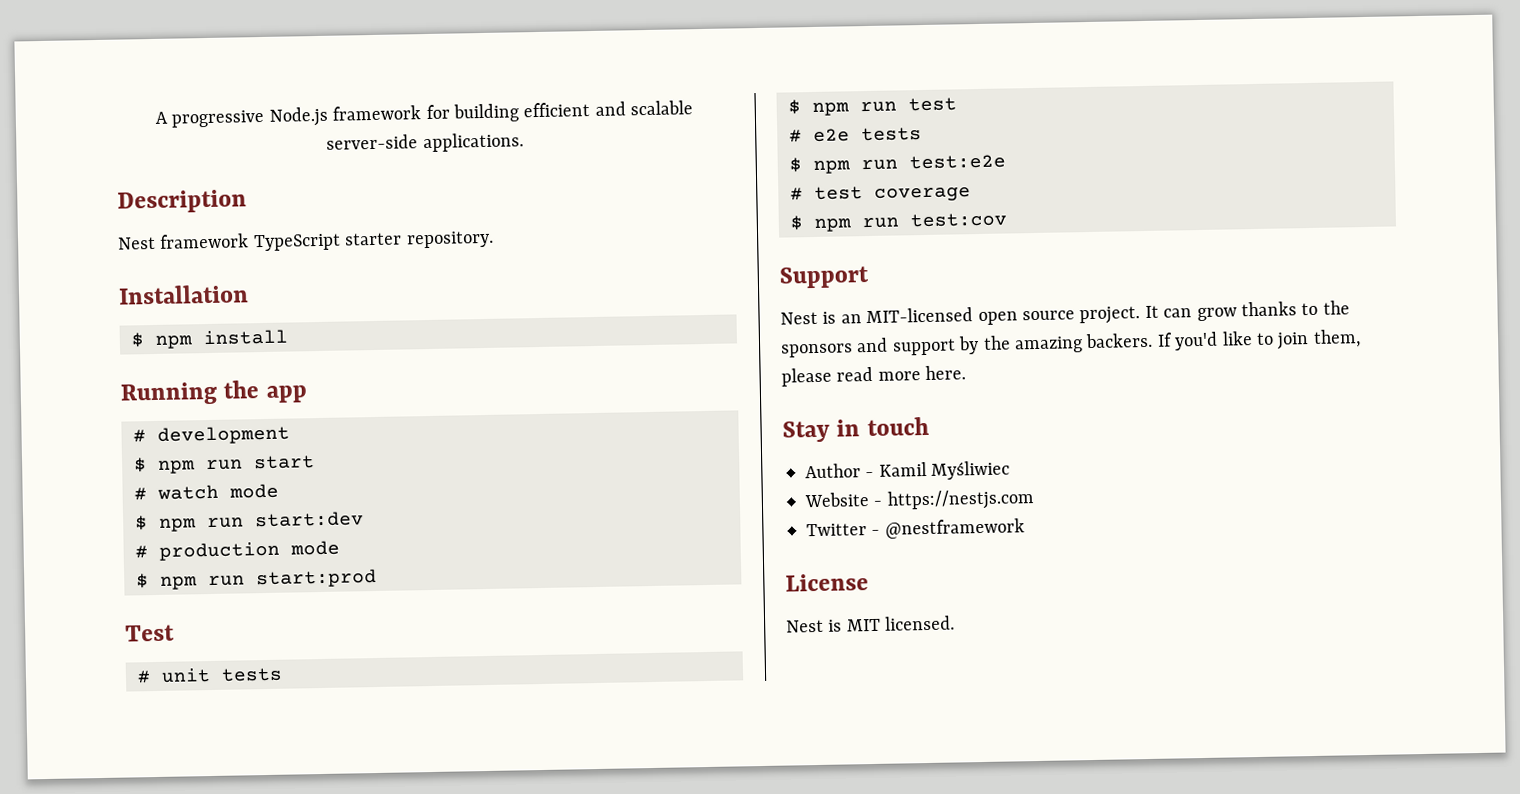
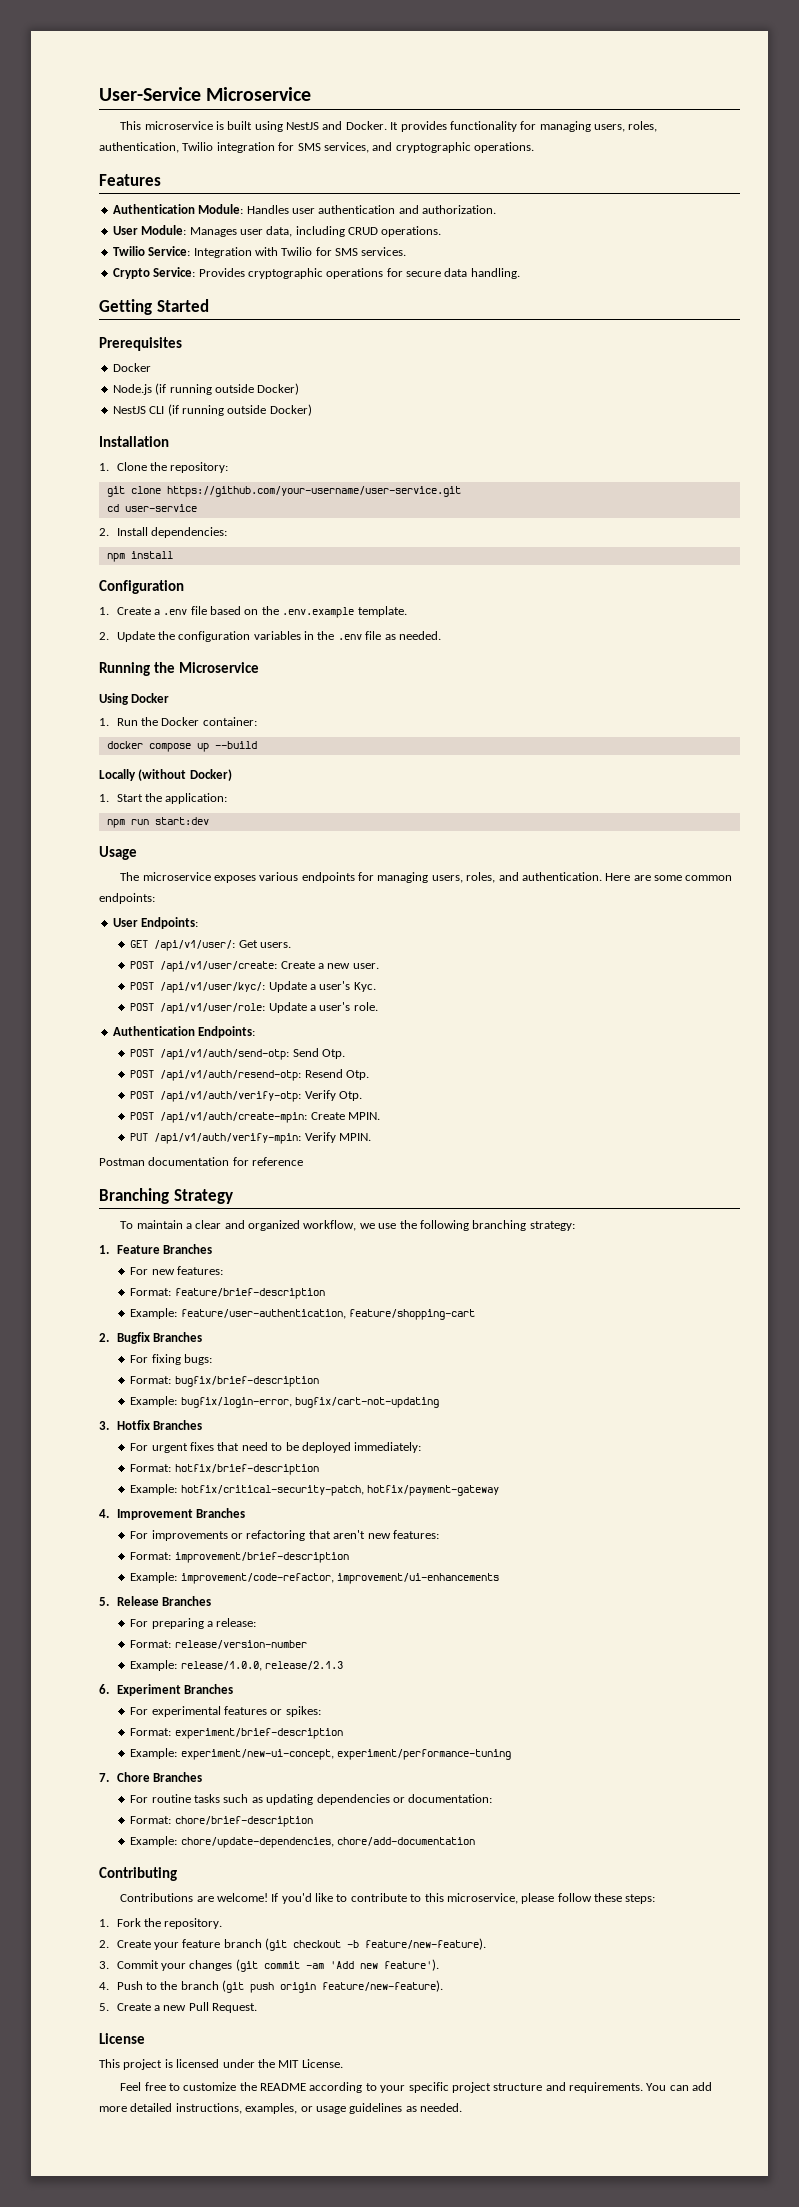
[154,100,694,128] [326,132,524,153] [117,189,247,214] [118,230,494,252] [118,284,249,305] [131,329,288,349] [120,380,308,406] [133,425,290,445] [133,455,315,474] [134,483,279,501] [135,511,364,532] [135,540,340,561] [136,568,377,590] [125,624,175,642] [137,667,283,684] [788,97,957,116] [789,127,922,143] [789,154,1006,174] [790,186,971,202] [790,212,1007,232] [779,266,870,289] [780,300,1350,326] [781,329,1361,358] [781,365,967,387] [782,416,929,443] [805,460,1011,480] [804,489,1035,511] [806,518,1025,539] [785,573,869,592] [786,615,956,633] A progressive Node.js framework for building efficient and scalable server-side applications. // Description // Nest framework TypeScript starter repository. // Installation // $ npm install // Running the app // # development // $ npm run start // # watch mode // $ npm run start:dev // # production mode // $ npm run start:prod // Test // # unit tests // $ npm run test // # e2e tests // $ npm run test:e2e // # test coverage // $ npm run test:cov // Support // Nest is an MIT-licensed open source project. It can grow thanks to the sponsors and support by the amazing backers. If you'd like to join them, please read more here. // Stay in touch // Author - Kamil Myśliwiec // Website - https://nestjs.com // Twitter - @nestframework // License // Nest is MIT licensed. -> [99,87,312,101] [120,121,658,132] [99,142,534,153] [99,174,161,186] [112,204,496,214] [112,225,442,237] [112,246,407,258] [112,267,520,279] [99,299,209,315] [99,337,182,351] [112,363,151,372] [112,383,300,395] [112,404,312,416] [99,436,169,447] [99,462,229,473] [106,486,461,497] [106,504,197,512] [99,527,227,538] [106,551,173,562] [99,580,184,594] [99,606,407,618] [99,631,441,642] [99,662,259,676] [99,693,170,705] [99,717,257,726] [106,741,257,752] [99,769,232,781] [99,793,228,804] [106,817,209,828] [99,846,137,860] [120,872,733,883] [99,893,155,904] [112,917,199,929] [130,940,292,951] [130,961,379,972] [130,981,376,993] [130,1002,378,1014] [112,1026,256,1038] [130,1048,346,1060] [130,1069,370,1081] [130,1090,363,1102] [130,1112,381,1123] [130,1132,372,1144] [99,1157,304,1166] [99,1188,233,1204] [120,1220,575,1231] [99,1244,212,1254] [130,1266,224,1275] [130,1288,325,1299] [130,1308,476,1320] [99,1332,202,1344] [130,1354,213,1365] [130,1376,319,1387] [130,1396,440,1408] [99,1420,202,1430] [130,1442,422,1453] [130,1464,319,1475] [130,1484,500,1496] [99,1508,245,1520] [130,1530,439,1541] [130,1552,349,1563] [130,1572,500,1584] [99,1596,211,1606] [130,1618,257,1629] [130,1640,307,1649] [130,1660,344,1671] [99,1684,233,1696] [130,1706,321,1717] [130,1728,343,1739] [130,1748,512,1760] [99,1772,202,1782] [130,1794,493,1805] [130,1816,313,1827] [130,1836,476,1848] [99,1867,177,1881] [120,1893,656,1904] [99,1918,223,1929] [99,1938,487,1951] [99,1959,439,1972] [99,1980,444,1993] [99,2002,258,2013] [99,2033,145,2044] [99,2059,343,2070] [120,2082,713,2093] [99,2103,462,2114] User-Service Microservice // This microservice is built using NestJS and Docker. It provides functionality for managing users, roles, authentication, Twilio integration for SMS services, and cryptographic operations. // Features // Authentication Module: Handles user authentication and authorization. // User Module: Manages user data, including CRUD operations. // Twilio Service: Integration with Twilio for SMS services. // Crypto Service: Provides cryptographic operations for secure data handling. // Getting Started // Prerequisites // Docker // Node.js (if running outside Docker) // NestJS CLI (if running outside Docker) // Installation // 1. Clone the repository: // git clone https://github.com/your-username/user-service.git // cd user-service // 2. Install dependencies: // npm install // Configuration // 1. Create a .env file based on the .env.example template. // 2. Update the configuration variables in the .env file as needed. // Running the Microservice // Using Docker // 1. Run the Docker container: // docker compose up --build // Locally (without Docker) // 1. Start the application: // npm run start:dev // Usage // The microservice exposes various endpoints for managing users, roles, and authentication. Here are some common endpoints: // User Endpoints: // GET /api/v1/user/: Get users. // POST /api/v1/user/create: Create a new user. // POST /api/v1/user/kyc/: Update a user's Kyc. // POST /api/v1/user/role: Update a user's role. // Authentication Endpoints: // POST /api/v1/auth/send-otp: Send Otp. // POST /api/v1/auth/resend-otp: Resend Otp. // POST /api/v1/auth/verify-otp: Verify Otp. // POST /api/v1/auth/create-mpin: Create MPIN. // PUT /api/v1/auth/verify-mpin: Verify MPIN. // Postman documentation for reference // Branching Strategy // To maintain a clear and organized workflow, we use the following branching strategy: // 1. Feature Branches // For new features: // Format: feature/brief-description // Example: feature/user-authentication, feature/shopping-cart // 2. Bugfix Branches // For fixing bugs: // Format: bugfix/brief-description // Example: bugfix/login-error, bugfix/cart-not-updating // 3. Hotfix Branches // For urgent fixes that need to be deployed immediately: // Format: hotfix/brief-description // Example: hotfix/critical-security-patch, hotfix/payment-gateway // 4. Improvement Branches // For improvements or refactoring that aren't new features: // Format: improvement/brief-description // Example: improvement/code-refactor, improvement/ui-enhancements // 5. Release Branches // For preparing a release: // Format: release/version-number // Example: release/1.0.0, release/2.1.3 // 6. Experiment Branches // For experimental features or spikes: // Format: experiment/brief-description // Example: experiment/new-ui-concept, experiment/performance-tuning // 7. Chore Branches // For routine tasks such as updating dependencies or documentation: // Format: chore/brief-description // Example: chore/update-dependencies, chore/add-documentation // Contributing // Contributions are welcome! If you'd like to contribute to this microservice, please follow these steps: // 1. Fork the repository. // 2. Create your feature branch (git checkout -b feature/new-feature). // 3. Commit your changes (git commit -am 'Add new feature'). // 4. Push to the branch (git push origin feature/new-feature). // 5. Create a new Pull Request. // License // This project is licensed under the MIT License. // Feel free to customize the README according to your specific project structure and requirements. You can add more detailed instructions, examples, or usage guidelines as needed.

